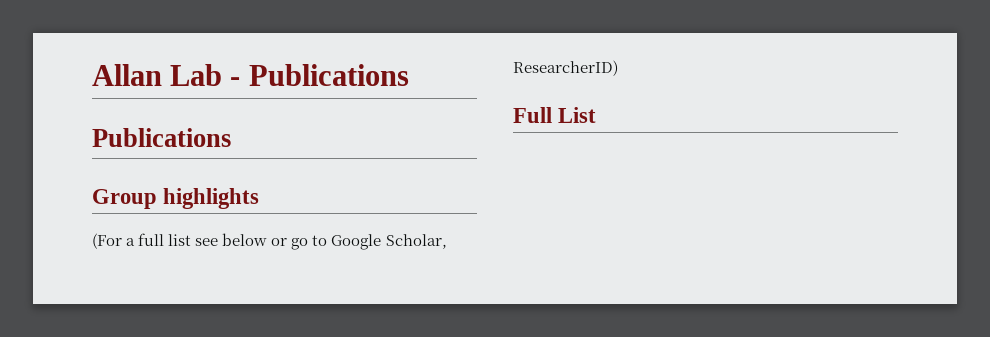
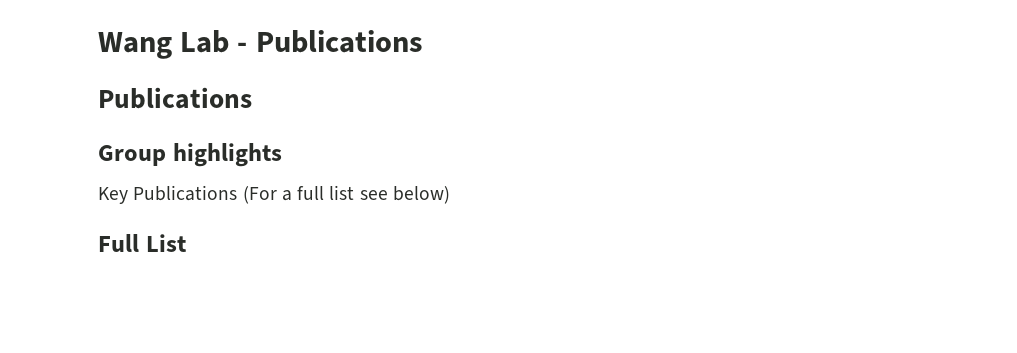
[92,64,162,86] Allan -> [98,32,172,59] Wang
(260, 198) none -> [98,185,238,204] Key Publications
[222,233,447,250] [513,60,618,76] below or go to Google Scholar, ResearcherID) -> [392,186,450,204] below)

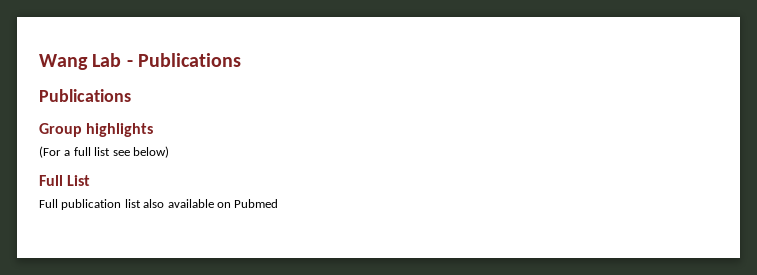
[98,185,238,204] Key Publications -> (154, 130) none
(186, 243) none -> [39,199,279,210] // Full publication list also available on Pubmed

